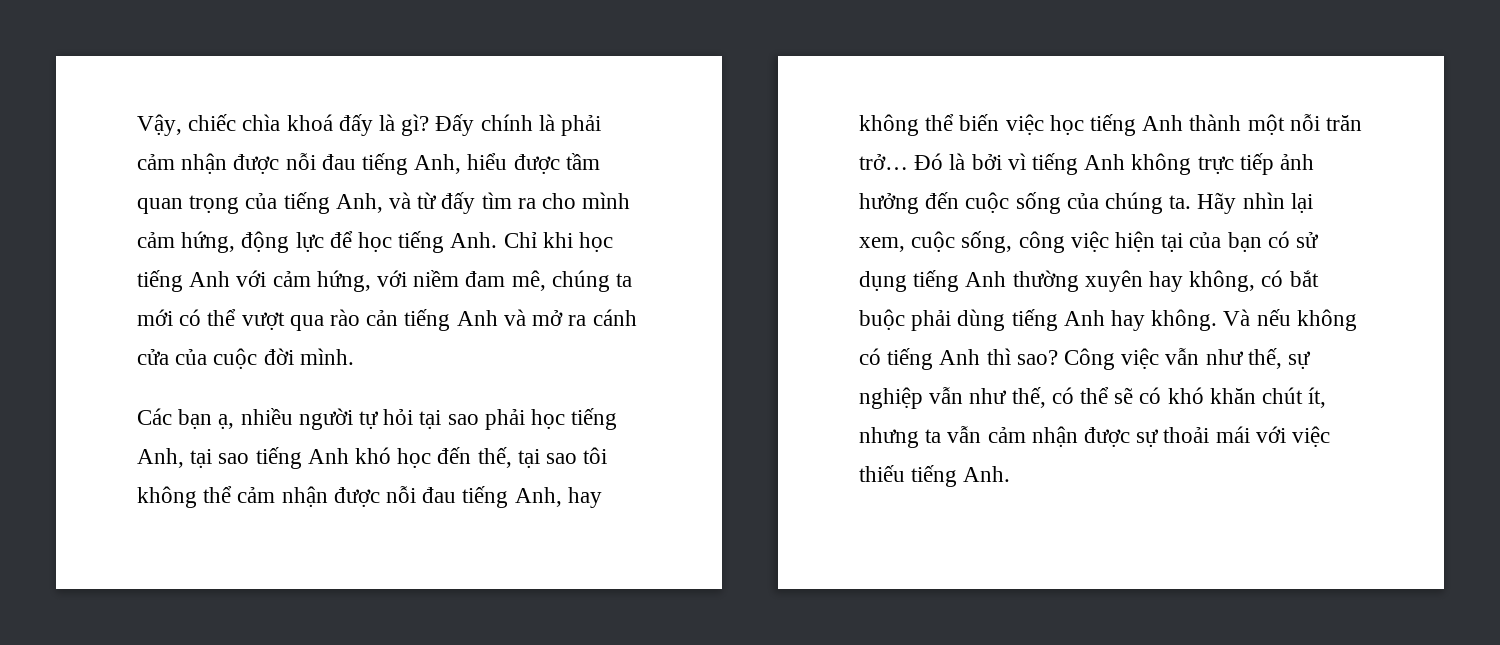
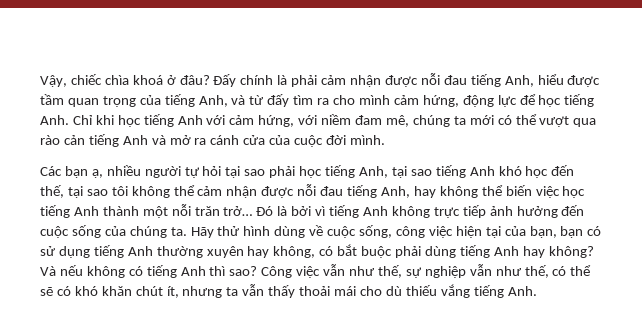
[338,114,430,136] đấy là gì? -> [166,75,210,85] ở đâu?
[1242,192,1313,213] [859,237,905,252] nhìn lại xem, -> [217,225,324,238] thử hình dùng về
(1222, 240) none -> [529,226,557,238] bạn,
[1151,309,1218,331] không. -> [548,246,594,258] không?
[987,426,1331,447] [859,465,905,482] cảm nhận được sự thoải mái với việc thiếu -> [268,284,470,298] thấy thoải mái cho dù thiếu vắng

